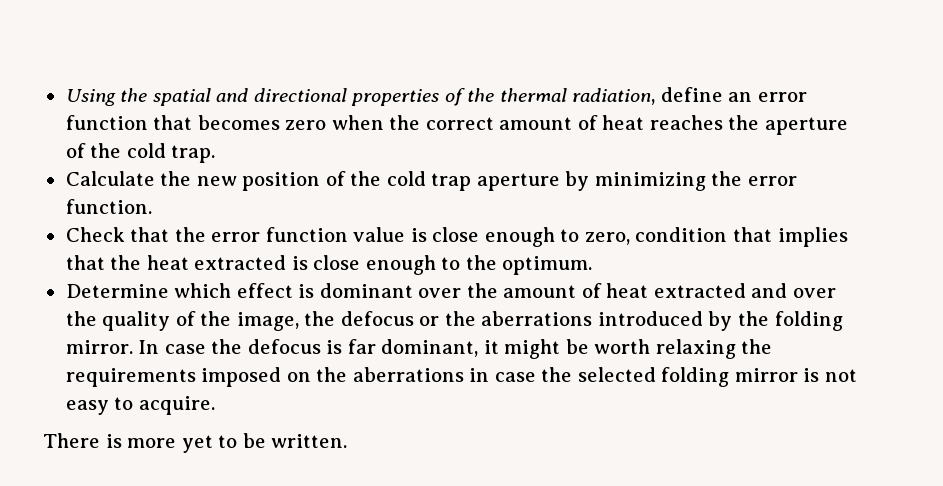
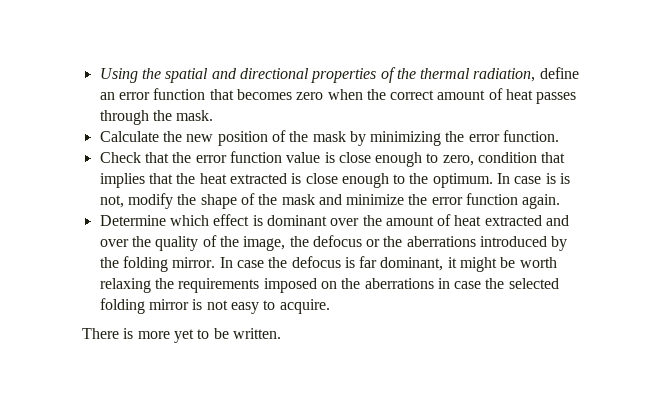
[649,115,848,135] [65,143,216,163] reaches the aperture of the cold trap. -> [536,92,577,104] [99,110,214,125] passes through the mask.
[386,171,560,191] cold trap aperture -> [312,131,346,142] mask
(593, 265) none -> [497,173,571,184] [99,193,561,209] In case is is not, modify the shape of the mask and minimize the error function again.

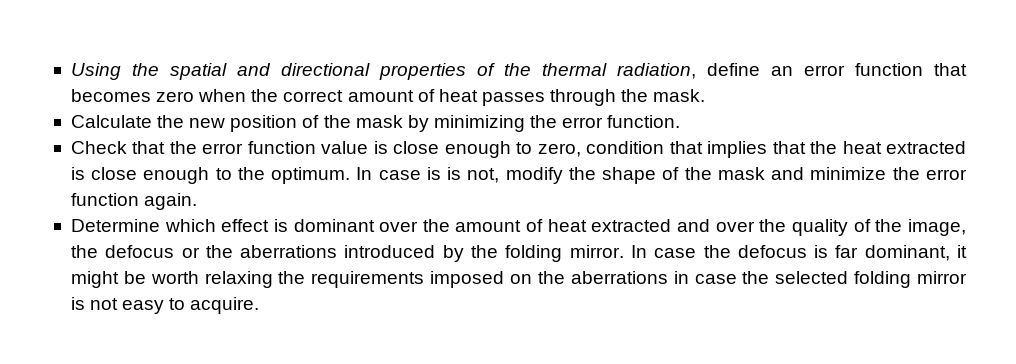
[82,328,281,343] // There is more yet to be written. -> (260, 305) none

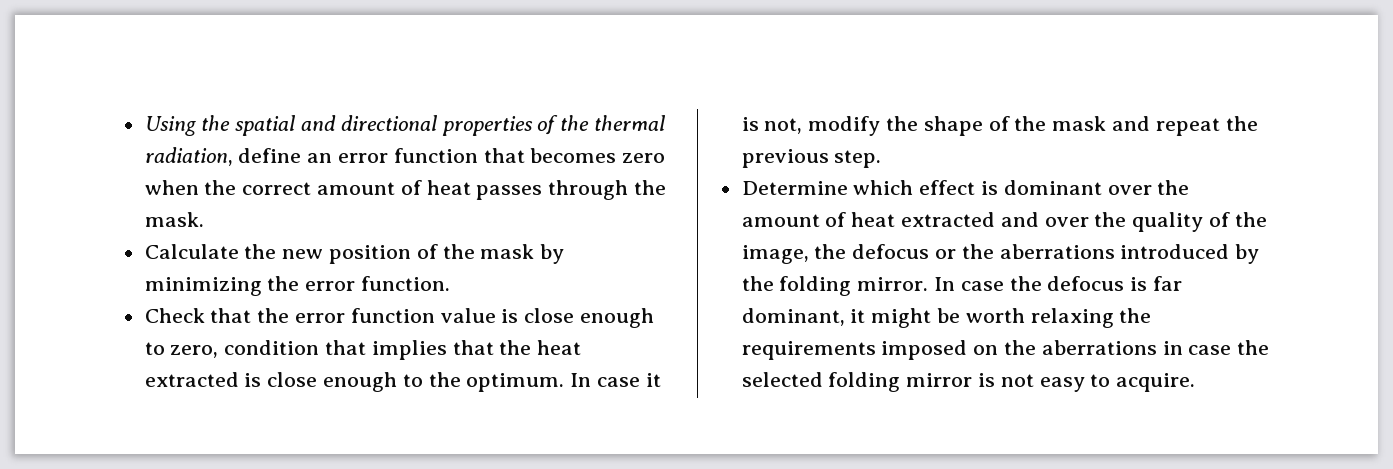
[426,167,441,180] is -> [645,373,661,387] it
[810,167,967,180] [70,193,198,210] minimize the error function again. -> [1155,116,1258,136] [741,149,882,168] repeat the previous step.

